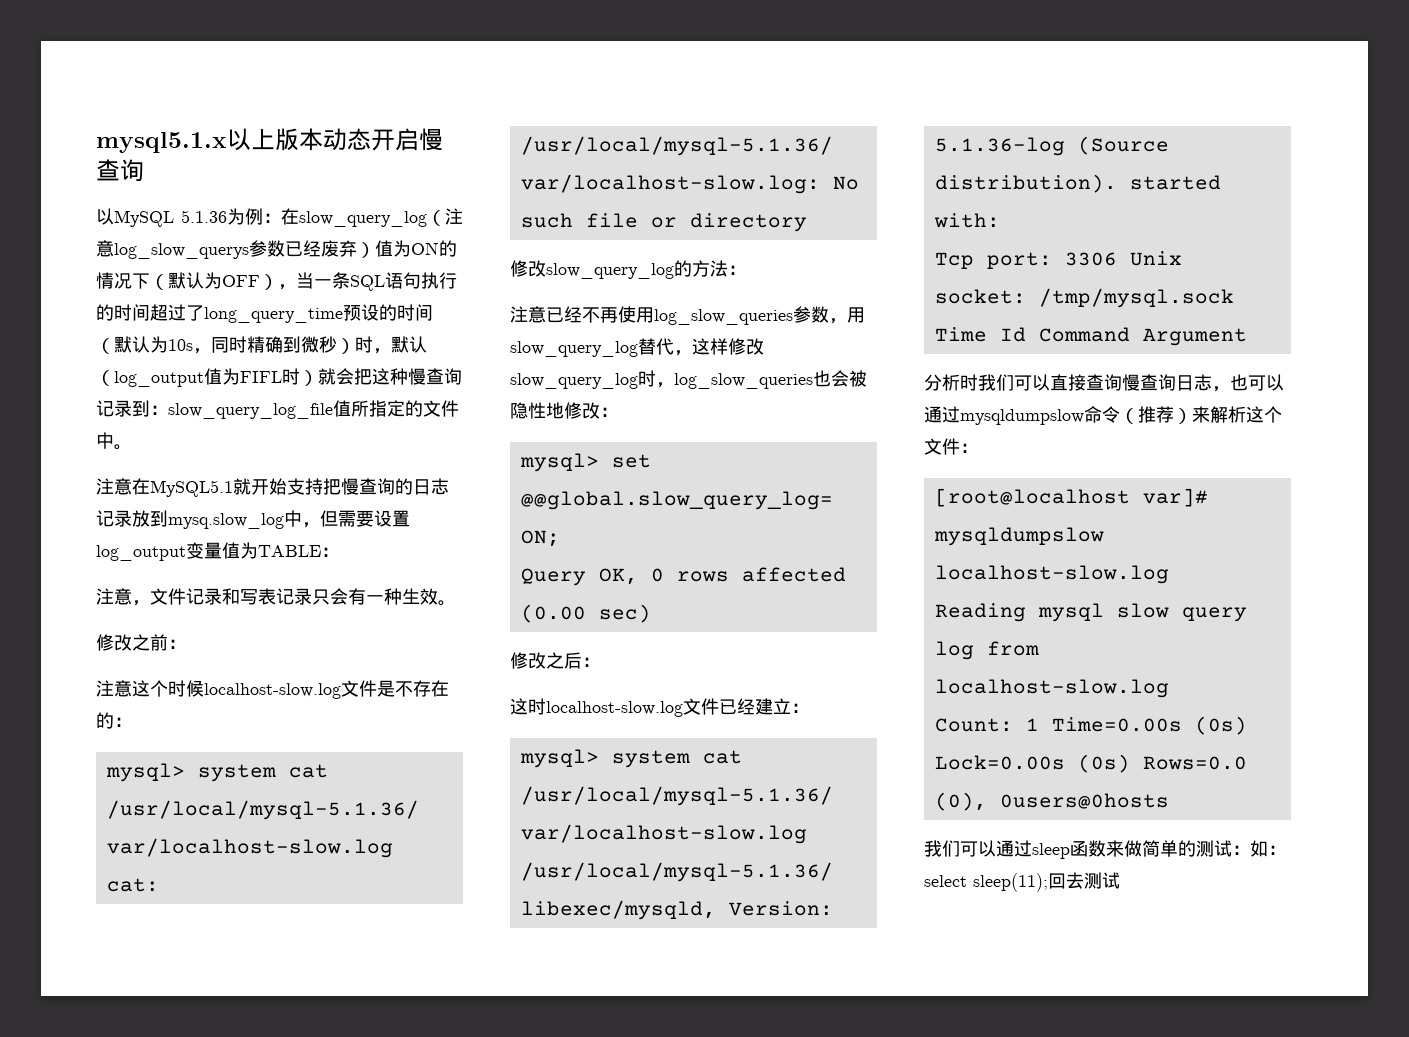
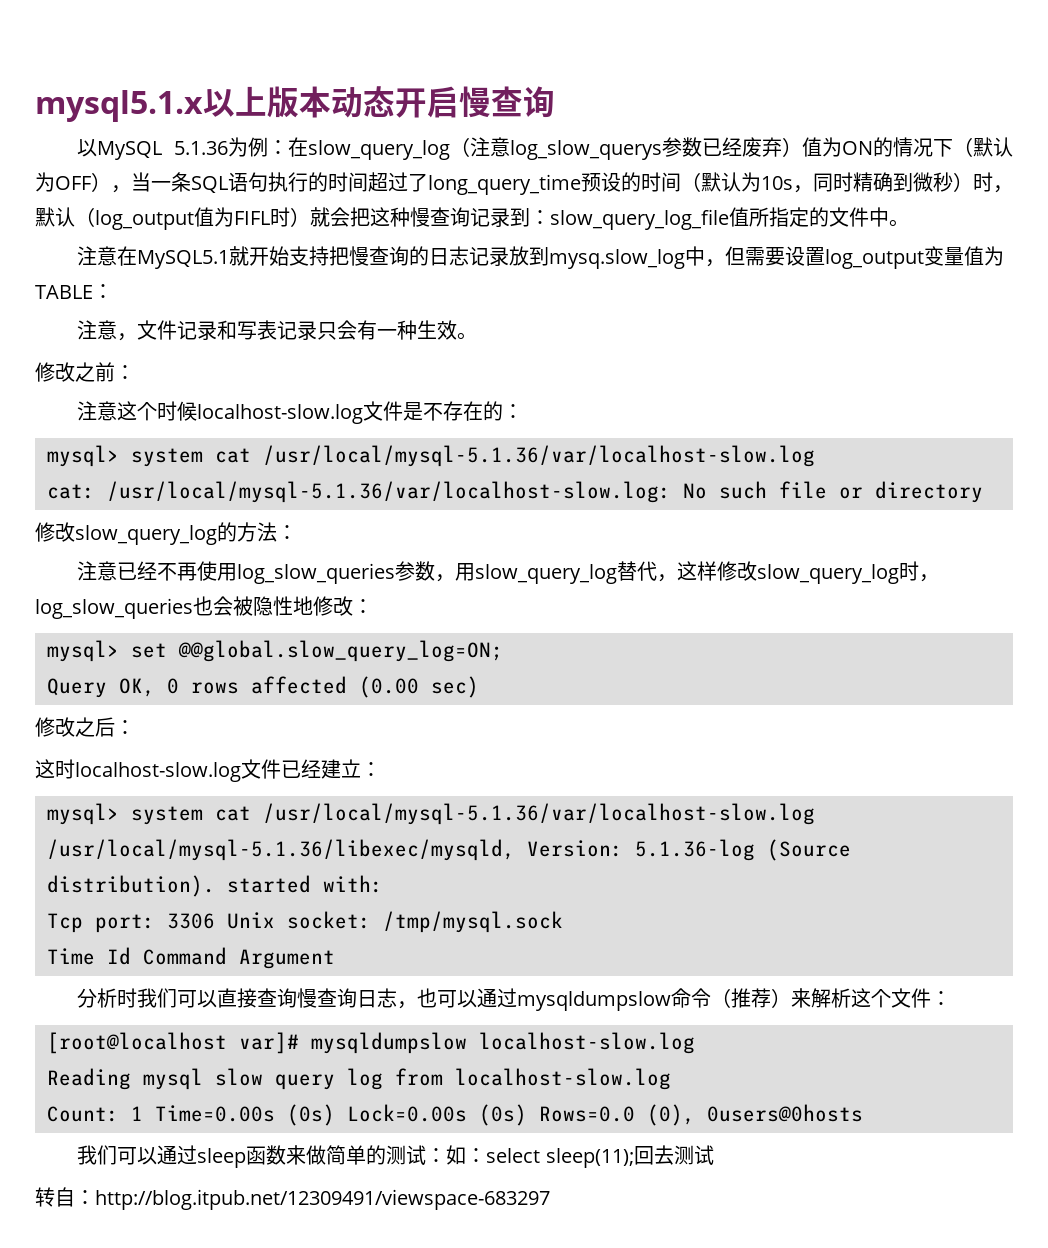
(1120, 880) none -> [35,1187,550,1210] // 转自：http://blog.itpub.net/12309491/viewspace-683297

